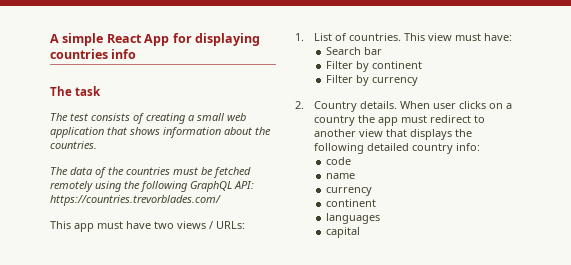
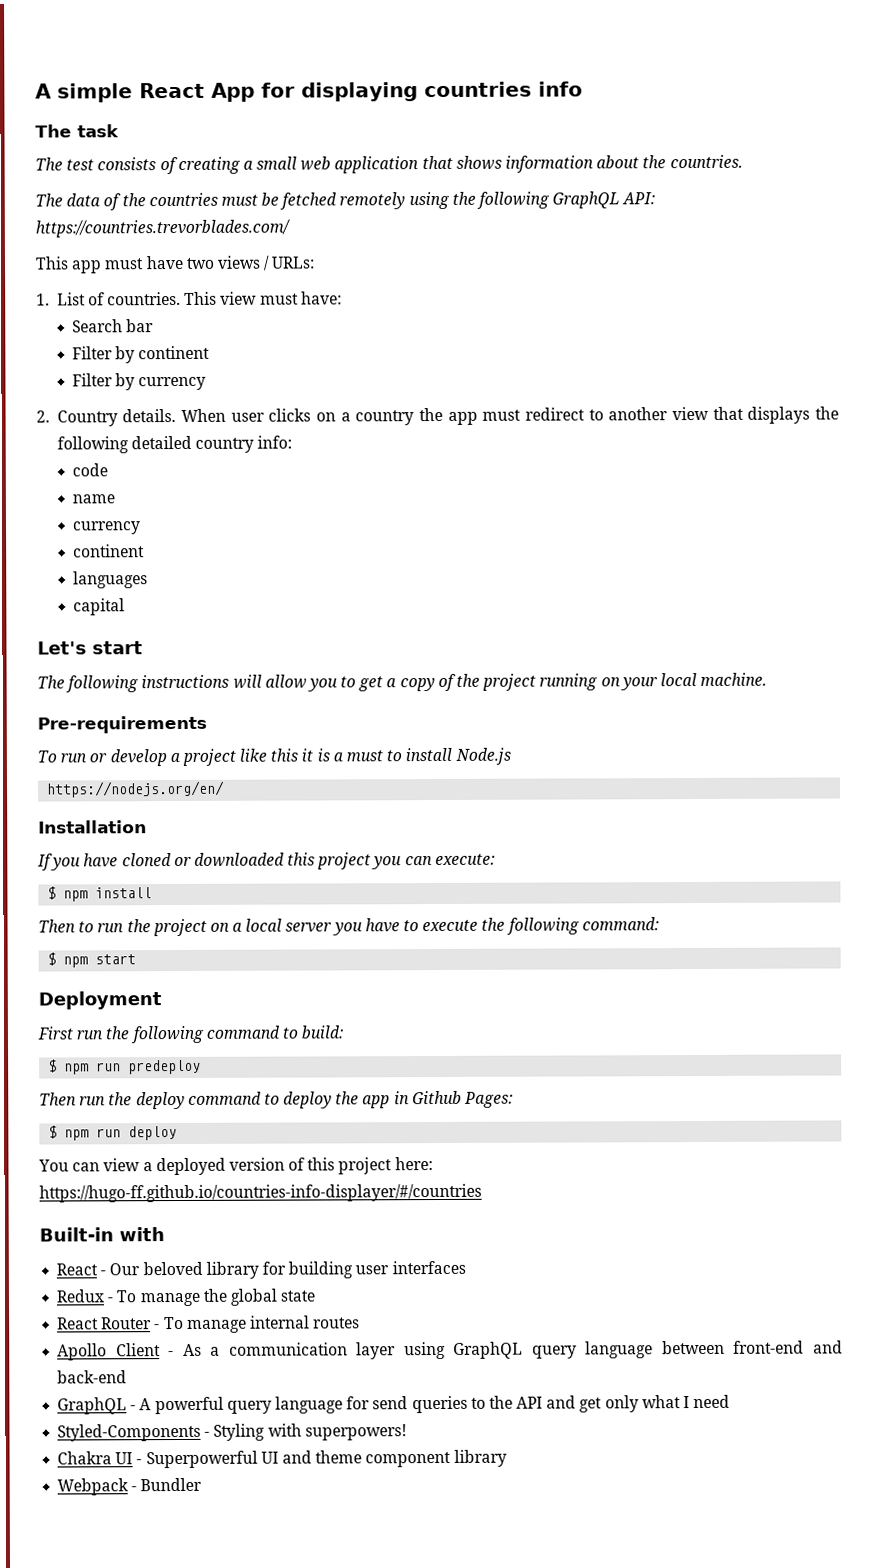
(361, 232) none -> [37,641,143,655] [37,672,768,693] [37,715,207,734] [37,747,511,767] [46,780,226,798] [38,820,147,834] [37,852,495,871] [47,886,153,902] [38,917,659,937] [47,952,137,968] [38,991,162,1010] [37,1025,344,1044] [48,1059,202,1075] [39,1090,514,1110] [48,1125,178,1141] [38,1157,433,1176] [39,1183,482,1203] [39,1227,165,1242] [56,1260,466,1279] [56,1288,316,1307] [57,1315,361,1333] [57,1340,843,1361] [57,1370,128,1384] [57,1394,731,1415] [57,1423,407,1442] [57,1449,507,1469] [57,1477,203,1496] // Let's start // The following instructions will allow you to get a copy of the project running on your local machine. // Pre-requirements // To run or develop a project like this it is a must to install Node.js // https://nodejs.org/en/ // Installation // If you have cloned or downloaded this project you can execute: // $ npm install // Then to run the project on a local server you have to execute the following command: // $ npm start // Deployment // First run the following command to build: // $ npm run predeploy // Then run the deploy command to deploy the app in Github Pages: // $ npm run deploy // You can view a deployed version of this project here: https://hugo-ff.github.io/countries-info-displayer/#/countries // Built-in with // React - Our beloved library for building user interfaces // Redux - To manage the global state // React Router - To manage internal routes // Apollo Client - As a communication layer using GraphQL query language between front-end and back-end // GraphQL - A powerful query language for send queries to the API and get only what I need // Styled-Components - Styling with superpowers! // Chakra UI - Superpowerful UI and theme component library // Webpack - Bundler

